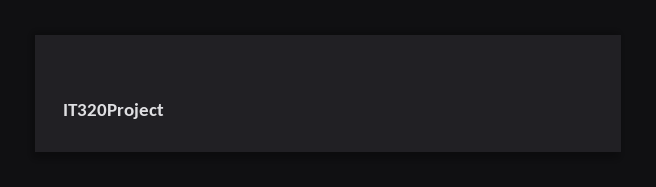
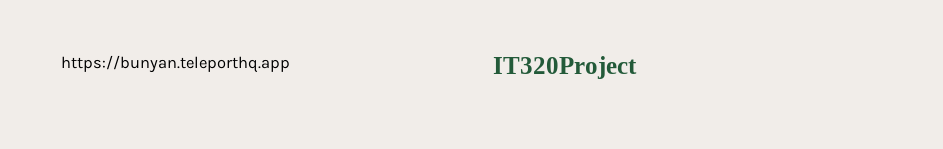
(63, 111) none -> [61,55,290,73] https://bunyan.teleporthq.app //

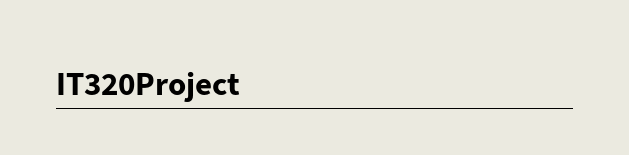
[61,55,290,73] https://bunyan.teleporthq.app // -> (56, 86) none

